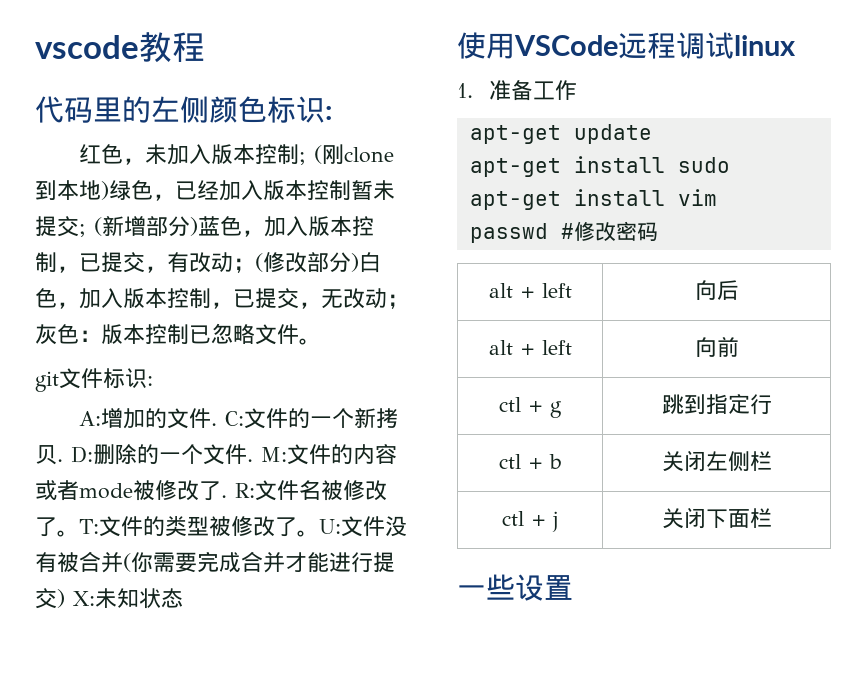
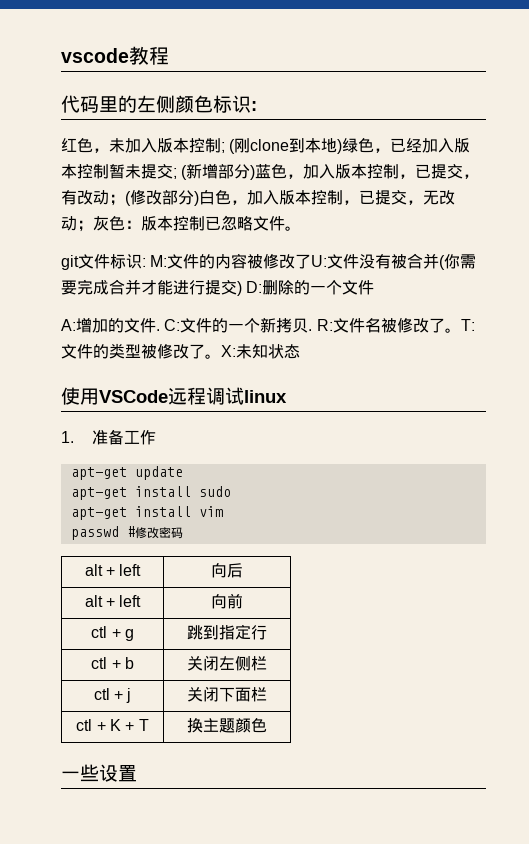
[78,408,398,429] [35,444,397,465] [35,480,387,501] [35,516,319,537] // A:增加的文件. C:文件的一个新拷贝. D:删除的一个文件. M:文件的内容或者mode被修改了. R:文件名被修改了。T:文件的类型被修改了。 -> [150,253,312,269] M:文件的内容被修改了
(65, 598) none -> [246,280,375,295] [61,317,475,333] [61,343,221,359] D:删除的一个文件 // A:增加的文件. C:文件的一个新拷贝. R:文件名被修改了。T:文件的类型被修改了。
(772, 518) none -> [76,719,149,731] [187,718,267,733] // ctl + K + T | 换主题颜色

